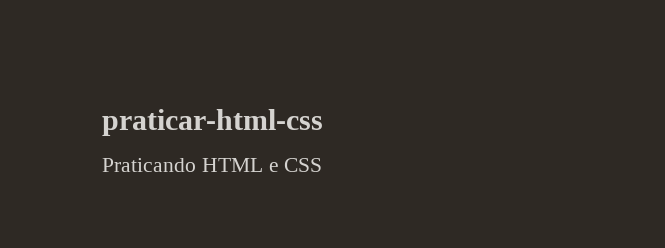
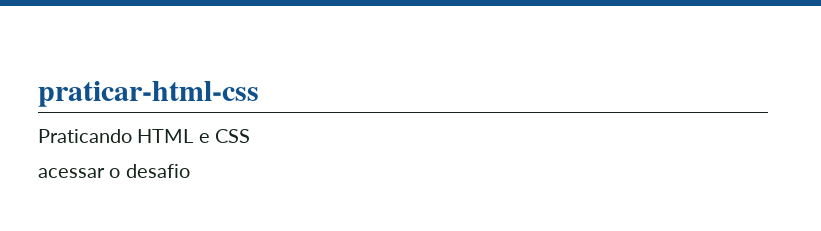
(323, 165) none -> [38,164,190,178] // acessar o desafio

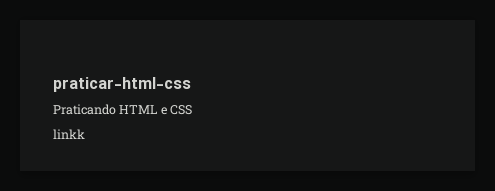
[38,164,190,178] acessar o desafio -> [53,129,85,139] linkk

